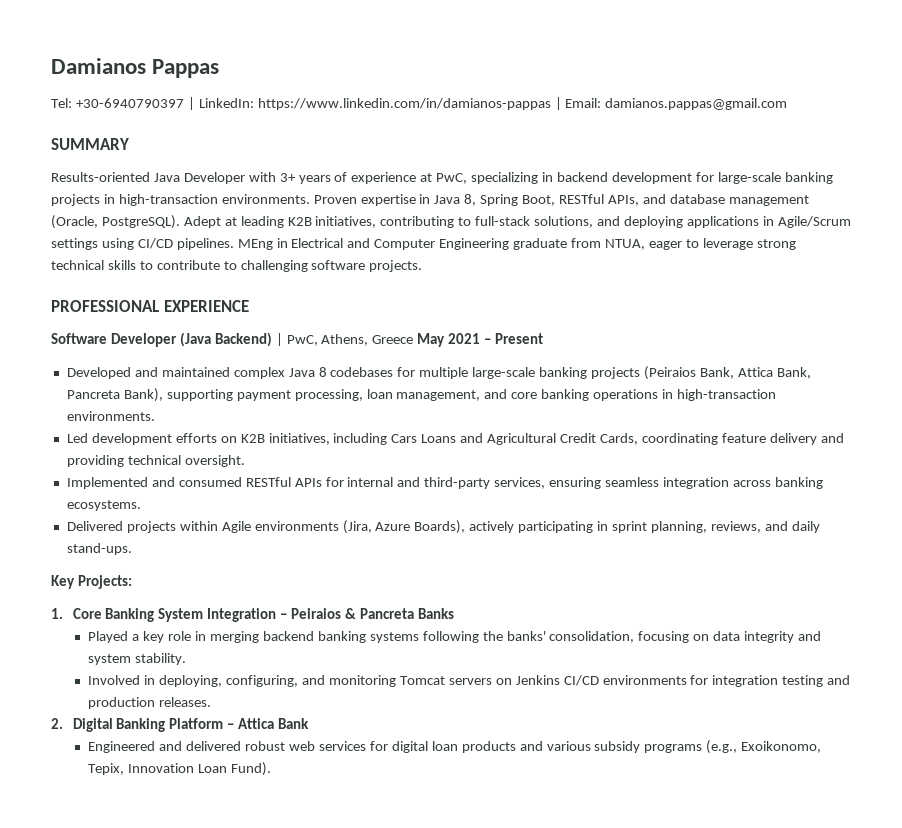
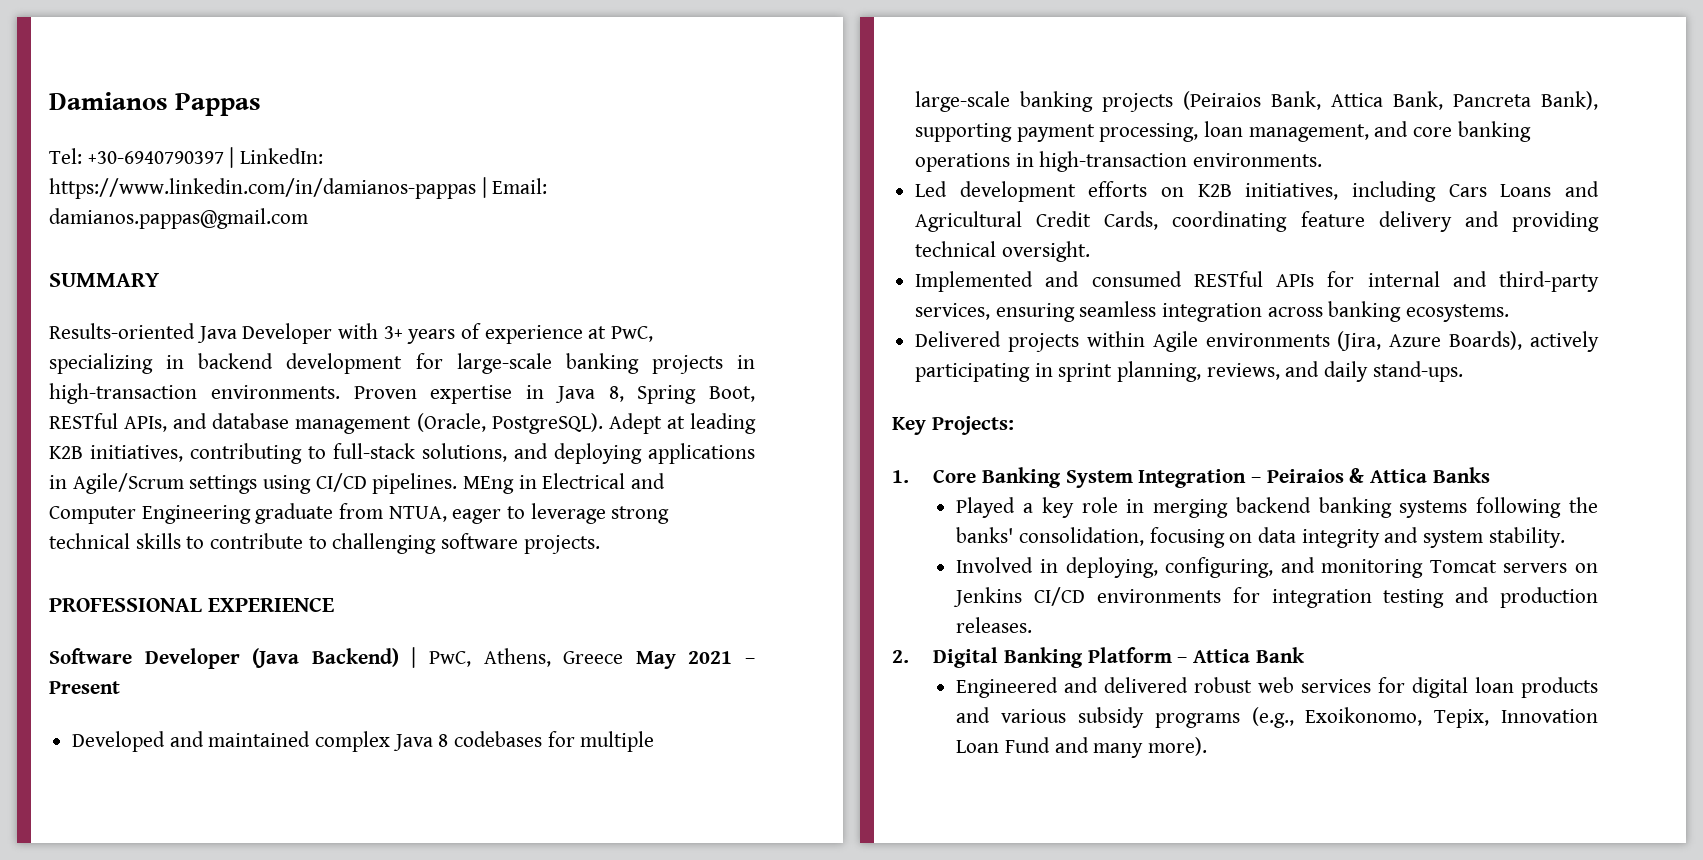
[359,608,414,619] Pancreta -> [1369,469,1427,483] Attica
[231,762,272,776] Fund). -> [1005,737,1208,758] Fund and many more).

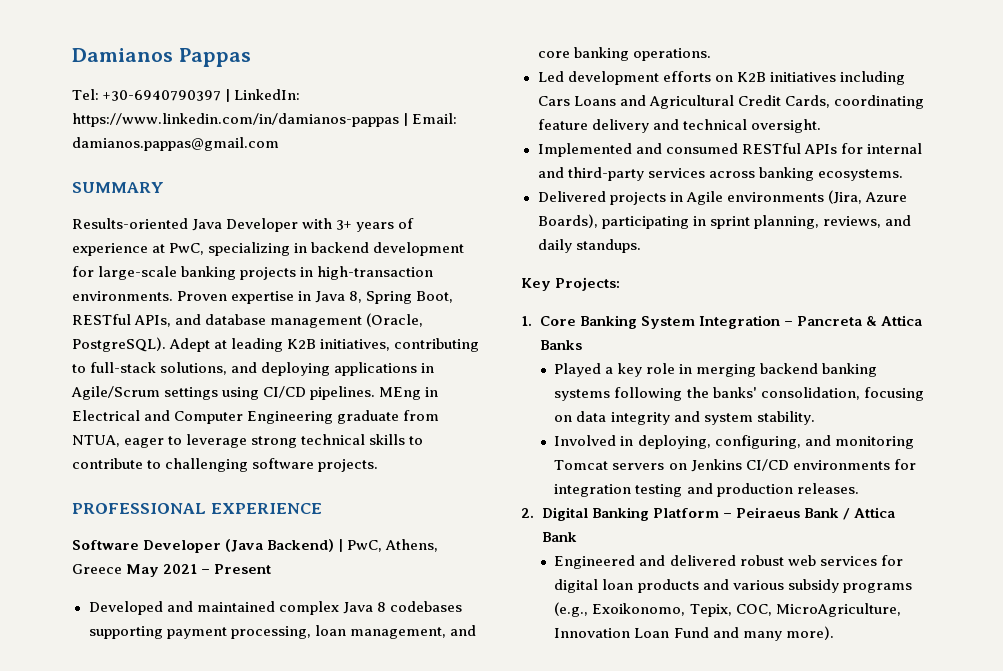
[547,731,655,752] [915,91,1598,112] for multiple large-scale banking projects (Peiraios Bank, Attica Bank, Pancreta Bank), -> (462, 606) none
[915,151,1323,172] operations in high-transaction environments. -> [632,48,711,61] operations.
[1245,183,1339,200] initiatives, -> [769,72,836,82] initiatives
[1511,211,1599,232] providing -> (679, 124) none
[915,301,1263,322] services, ensuring seamless integration -> [647,168,705,178] services
[1086,331,1145,347] within -> [669,192,683,202] in
[1530,331,1599,352] actively -> (598, 221) none
[1372,361,1463,382] stand-ups. -> [575,239,641,253] standups.
[1266,469,1344,483] Peiraios -> [796,316,862,326] Pancreta
(1188, 660) none -> [735,507,850,520] Peiraeus Bank /
(1490, 718) none -> [735,603,901,617] COC, MicroAgriculture,

